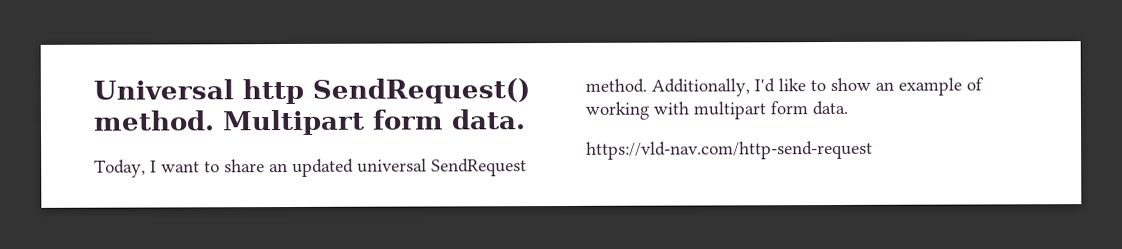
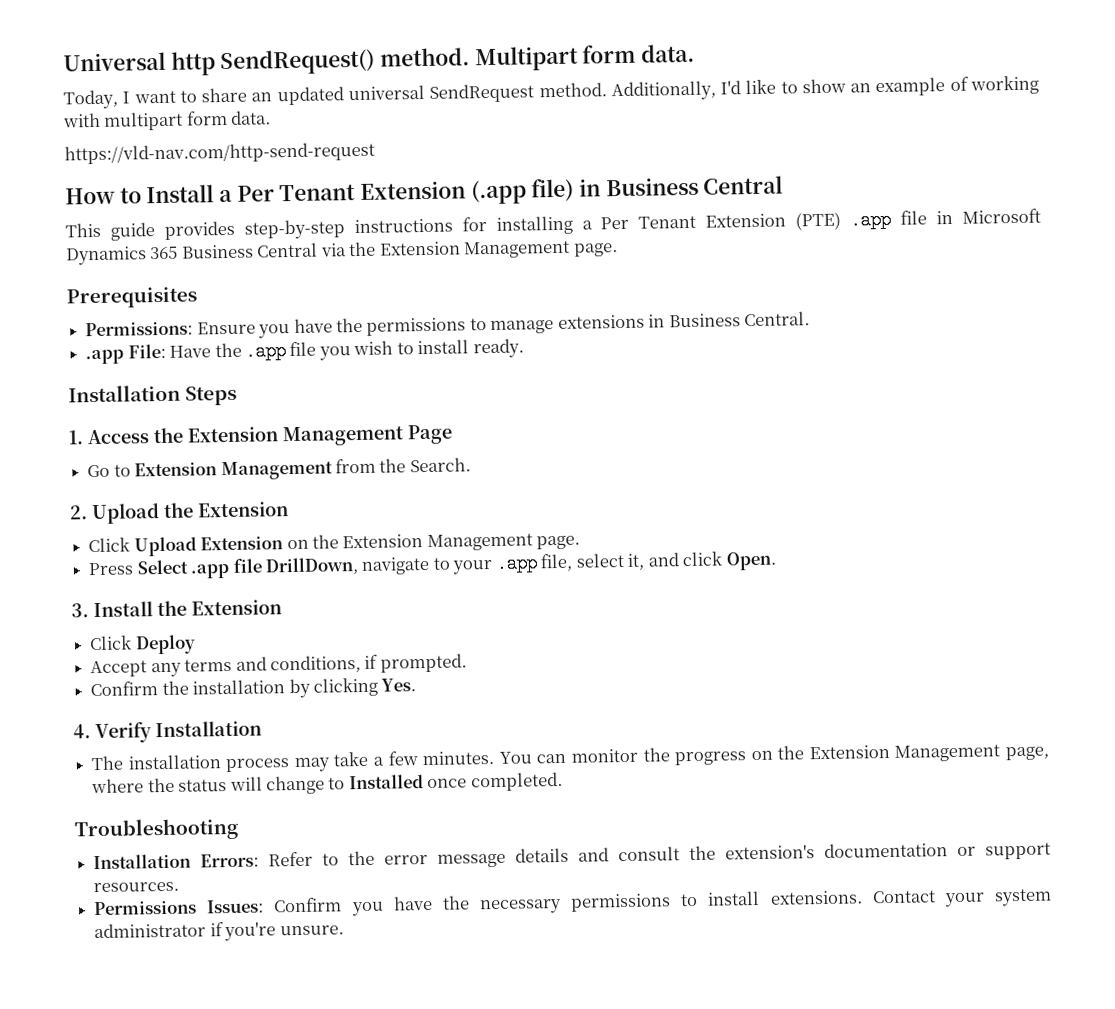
(873, 150) none -> [65,175,784,205] [65,208,1042,241] [66,240,618,266] [66,286,197,309] [85,311,811,339] [85,338,524,365] [68,384,238,406] [68,424,453,447] [87,457,471,481] [69,501,289,525] [88,533,581,557] [88,551,777,579] [71,599,282,618] [89,634,196,655] [90,653,467,678] [90,677,417,699] [73,720,262,744] [91,744,1050,773] [91,771,563,795] [74,817,239,842] [93,842,1052,870] [93,881,180,893] [93,888,1052,917] [94,921,344,942] // How to Install a Per Tenant Extension (.app file) in Business Central // This guide provides step-by-step instructions for installing a Per Tenant Extension (PTE) .app file in Microsoft Dynamics 365 Business Central via the Extension Management page. // Prerequisites // Permissions: Ensure you have the permissions to manage extensions in Business Central. // .app File: Have the .app file you wish to install ready. // Installation Steps // 1. Access the Extension Management Page // Go to Extension Management from the Search. // 2. Upload the Extension // Click Upload Extension on the Extension Management page. // Press Select .app file DrillDown, navigate to your .app file, select it, and click Open. // 3. Install the Extension // Click Deploy // Accept any terms and conditions, if prompted. // Confirm the installation by clicking Yes. // 4. Verify Installation // The installation process may take a few minutes. You can monitor the progress on the Extension Management page, where the status will change to Installed once completed. // Troubleshooting // Installation Errors: Refer to the error message details and consult the extension's documentation or support resources. // Permissions Issues: Confirm you have the necessary permissions to install extensions. Contact your system administrator if you're unsure.

